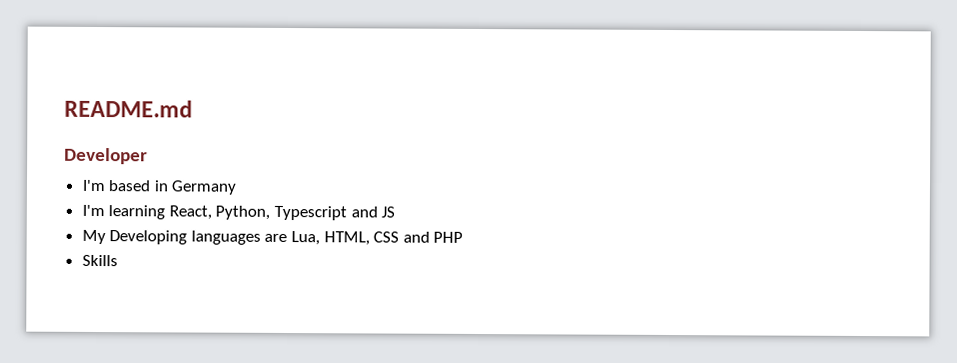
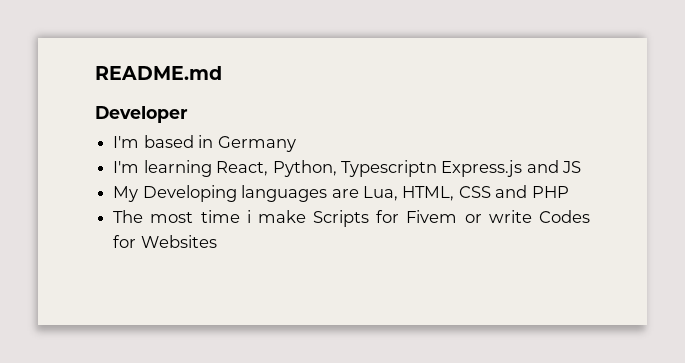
[274,205,348,221] Typescript -> [340,160,523,177] Typescriptn Express.js
[81,254,118,267] Skills -> [113,210,590,227] [113,235,217,248] The most time i make Scripts for Fivem or write Codes for Websites

